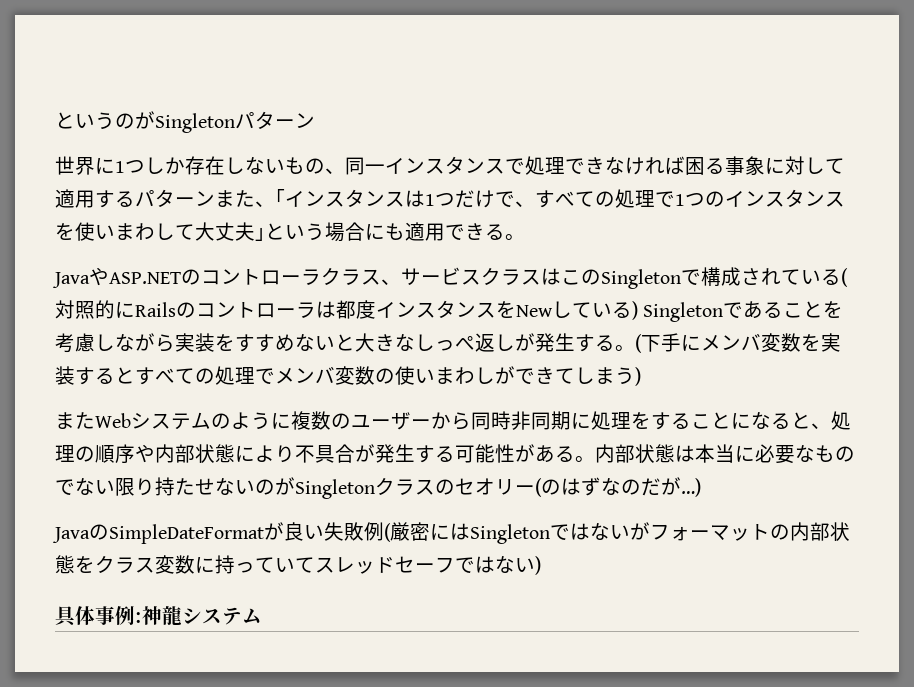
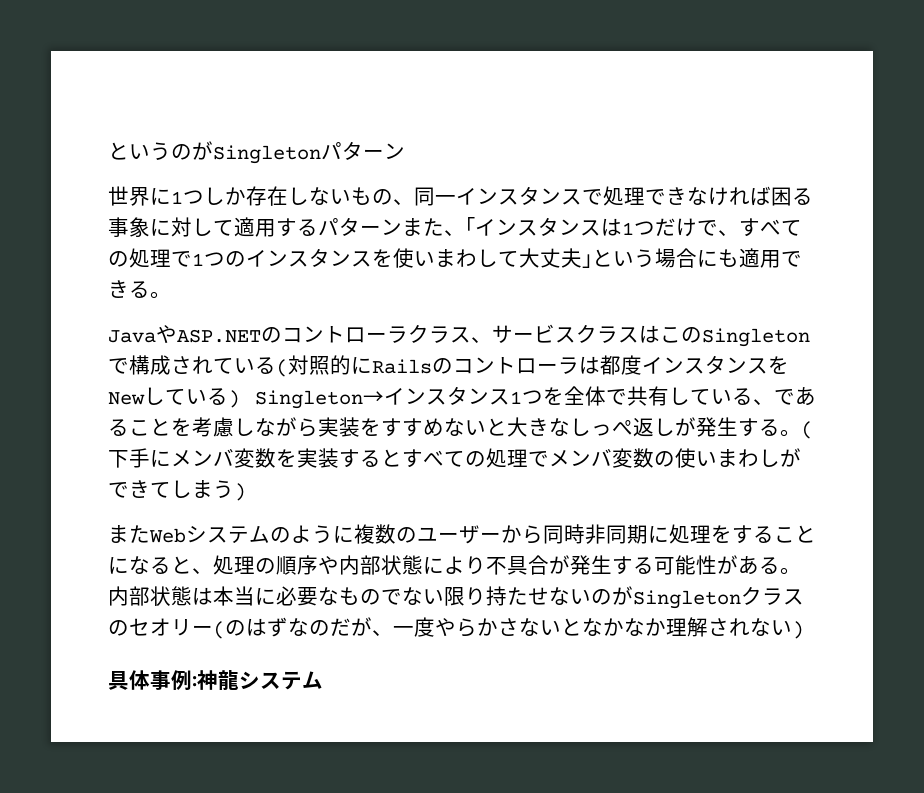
[643,302,724,322] Singleton -> [255,386,774,409] Singleton→インスタンス1つを全体で共有している、
[681,478,701,497] [52,522,850,544] [55,555,495,574] …) // JavaのSimpleDateFormatが良い失敗例(厳密にはSingletonではないがフォーマットの内部状態をクラス変数に持っていてスレッドセーフでは -> [372,617,750,637] 、一度やらかさないとなかなか理解され

